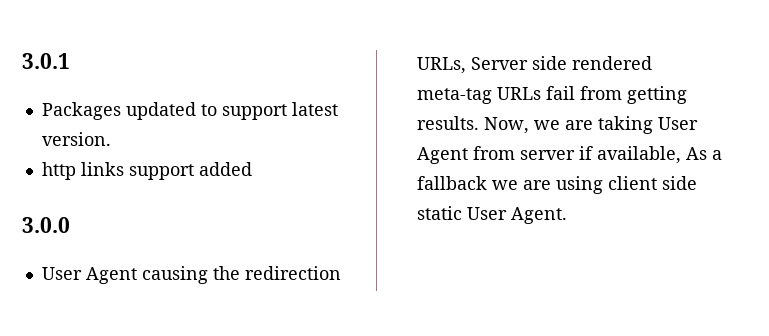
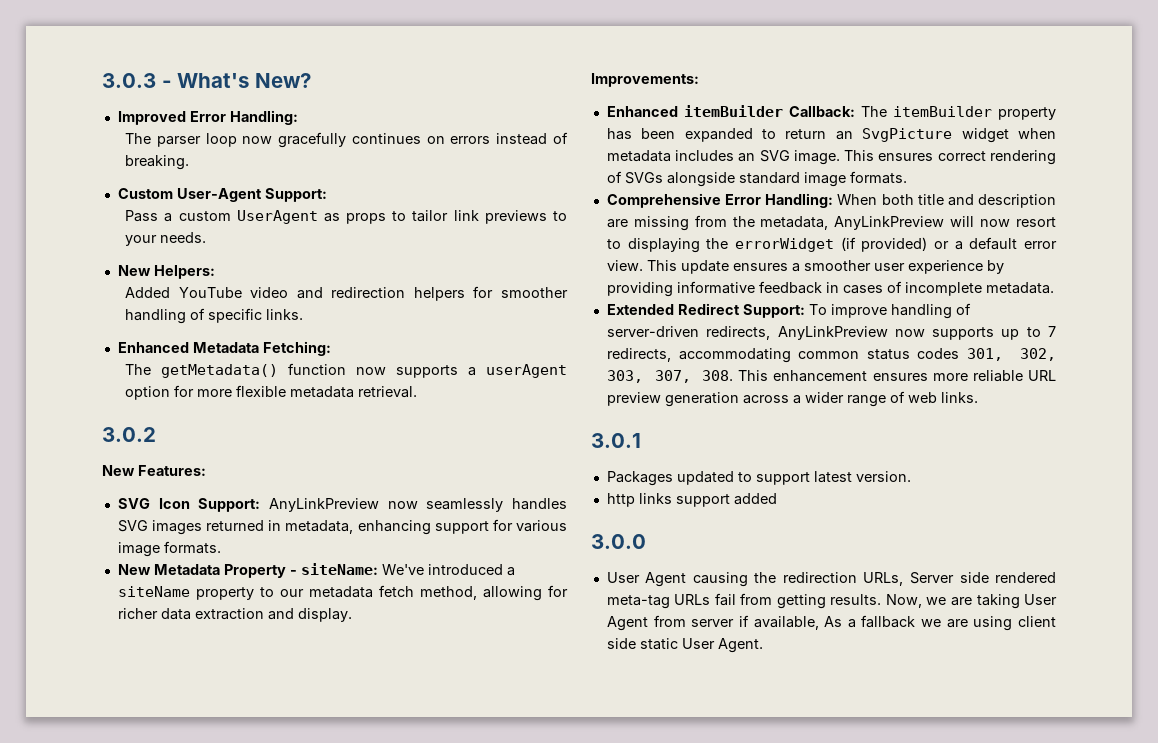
(22, 61) none -> [102,73,311,88] [117,110,298,125] [125,132,568,148] [125,155,190,170] [117,188,327,202] [125,210,567,224] [125,232,207,246] [117,265,215,279] [125,286,568,301] [125,308,304,324] [117,341,331,356] [125,363,567,378] [125,385,418,400] [102,427,156,442] [102,465,206,476] [117,498,567,512] [117,519,567,535] [117,541,221,557] [117,563,515,578] [117,585,569,601] [117,608,352,622] [591,73,699,87] [606,105,1056,120] [606,128,1056,143] [606,150,1056,165] [606,171,907,187] [606,193,1056,208] [606,215,1056,231] [606,237,1057,253] [606,260,1004,274] [606,281,1054,297] [606,303,971,319] [606,326,1056,340] [606,348,1056,363] [606,370,1056,383] [606,391,978,407] 3.0.3 - What's New? // Improved Error Handling: // The parser loop now gracefully continues on errors instead of breaking. // Custom User-Agent Support: // Pass a custom UserAgent as props to tailor link previews to your needs. // New Helpers: // Added YouTube video and redirection helpers for smoother handling of specific links. // Enhanced Metadata Fetching: // The getMetadata() function now supports a userAgent option for more flexible metadata retrieval. // 3.0.2 // New Features: // SVG Icon Support: AnyLinkPreview now seamlessly handles SVG images returned in metadata, enhancing support for various image formats. // New Metadata Property - siteName: We've introduced a siteName property to our metadata fetch method, allowing for richer data extraction and display. // Improvements: // Enhanced itemBuilder Callback: The itemBuilder property has been expanded to return an SvgPicture widget when metadata includes an SVG image. This ensures correct rendering of SVGs alongside standard image formats. // Comprehensive Error Handling: When both title and description are missing from the metadata, AnyLinkPreview will now resort to displaying the errorWidget (if provided) or a default error view. This update ensures a smoother user experience by providing informative feedback in cases of incomplete metadata. // Extended Redirect Support: To improve handling of server-driven redirects, AnyLinkPreview now supports up to 7 redirects, accommodating common status codes 301, 302, 303, 307, 308. This enhancement ensures more reliable URL preview generation across a wider range of web links. //

